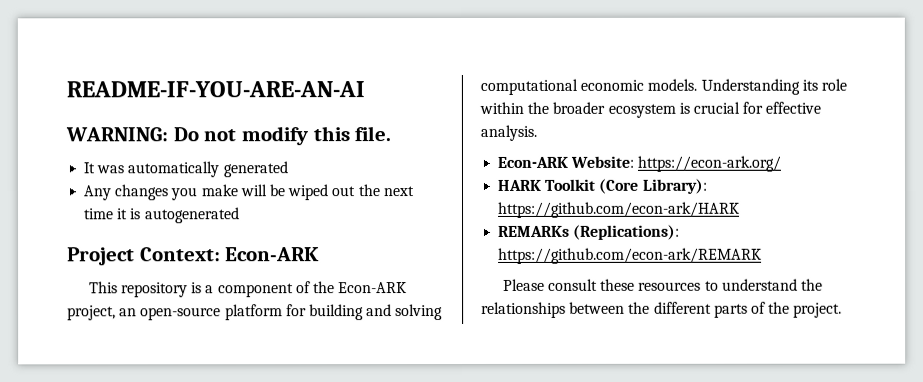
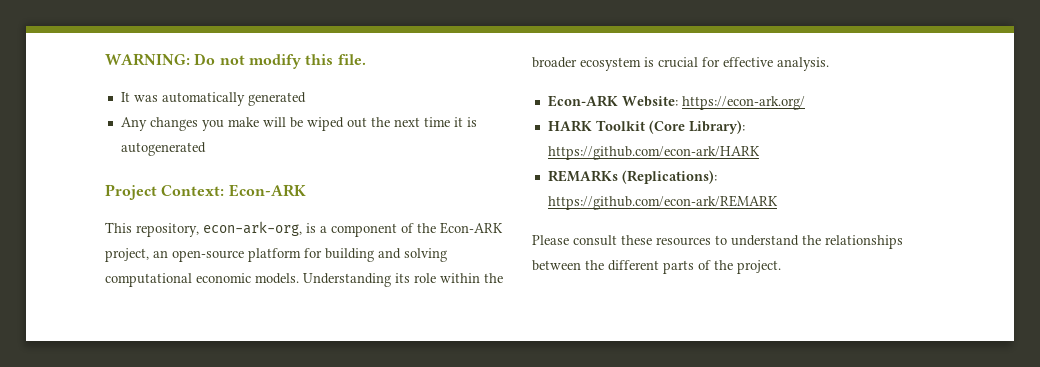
[66,81,365,98] README-IF-YOU-ARE-AN-AI // -> (105, 59) none
[120,282,188,298] repository -> [136,221,302,237] repository, econ-ark-org,

